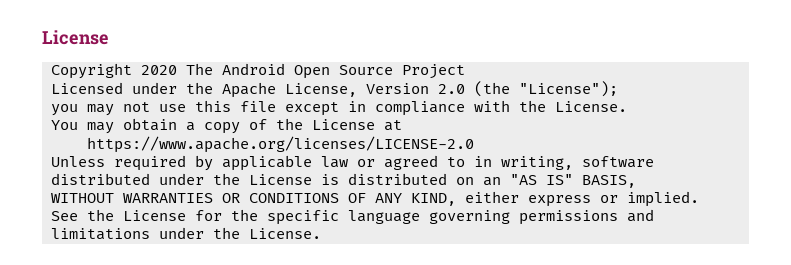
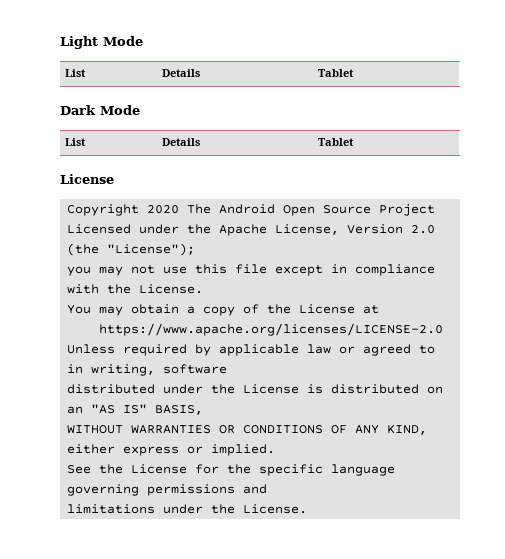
(42, 37) none -> [60,36,143,49] [64,69,86,77] [161,69,200,77] [317,69,354,77] [60,105,140,115] [64,138,86,146] [161,138,200,146] [317,138,354,146] Light Mode // List | Details | Tablet // Dark Mode // List | Details | Tablet //

